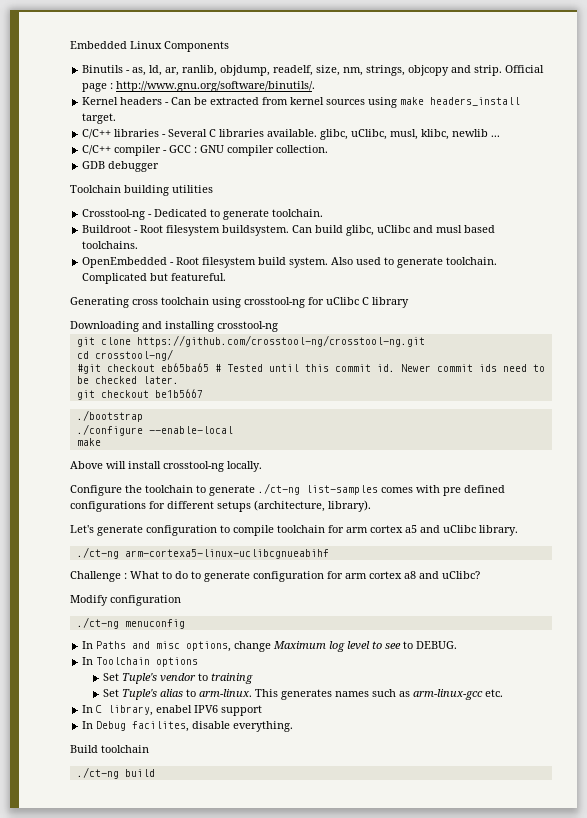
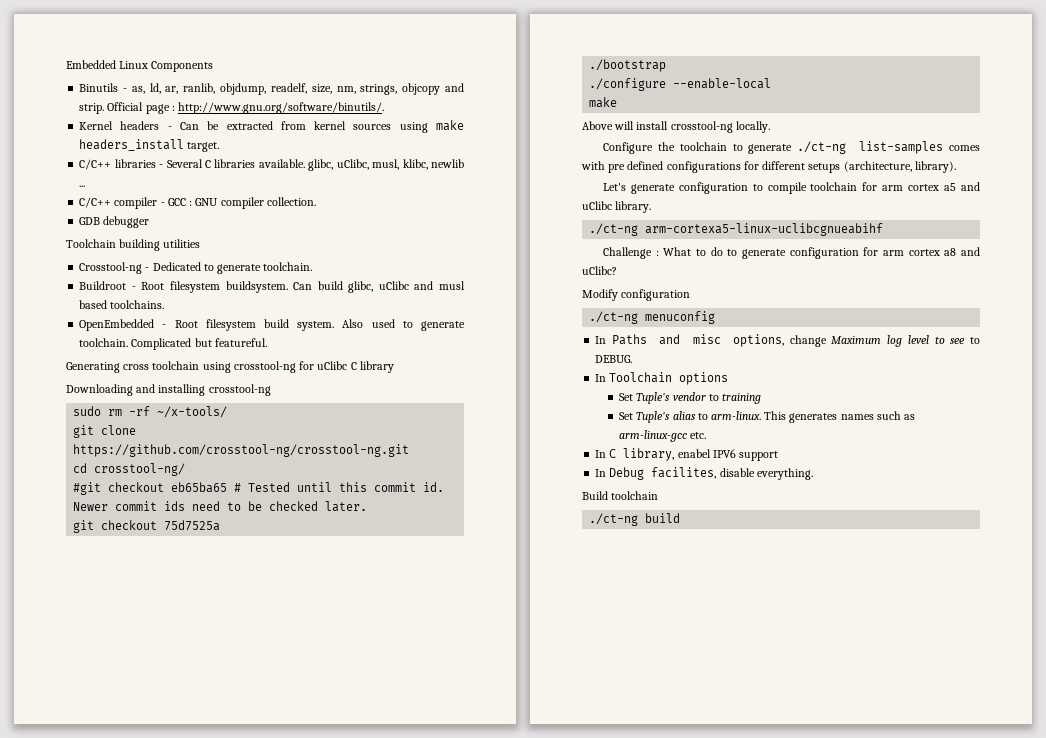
(278, 326) none -> [73,406,228,418] // sudo rm -rf ~/x-tools/
[154,389,203,398] be1b5667 -> [164,520,221,531] 75d7525a

